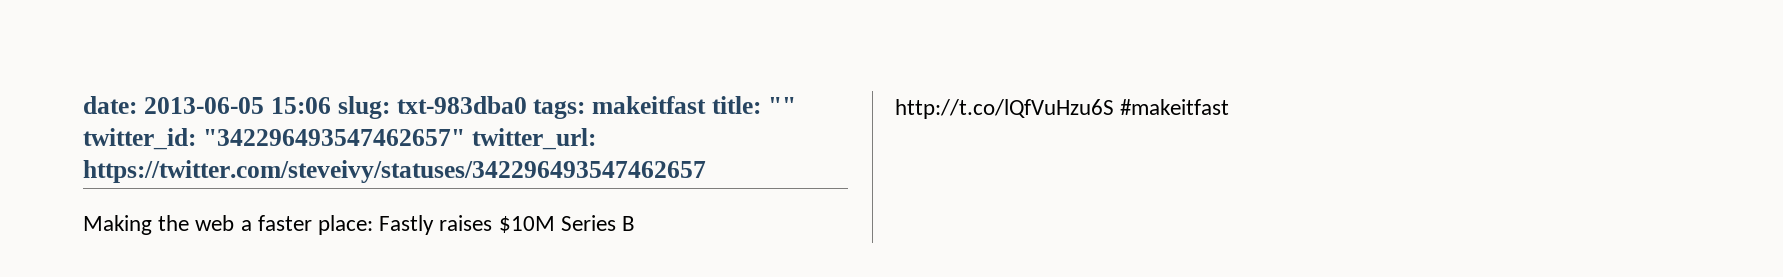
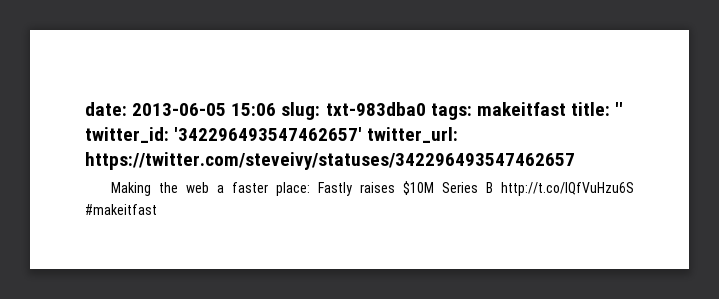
[768,97,797,114] [83,128,465,150] "" twitter_id: "342296493547462657" -> [615,102,624,116] [85,127,363,143] '' twitter_id: '342296493547462657'

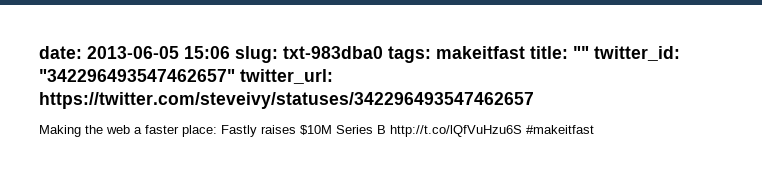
[615,102,624,116] [85,127,363,143] '' twitter_id: '342296493547462657' -> [573,46,680,61] [39,69,235,82] "" twitter_id: "342296493547462657"

